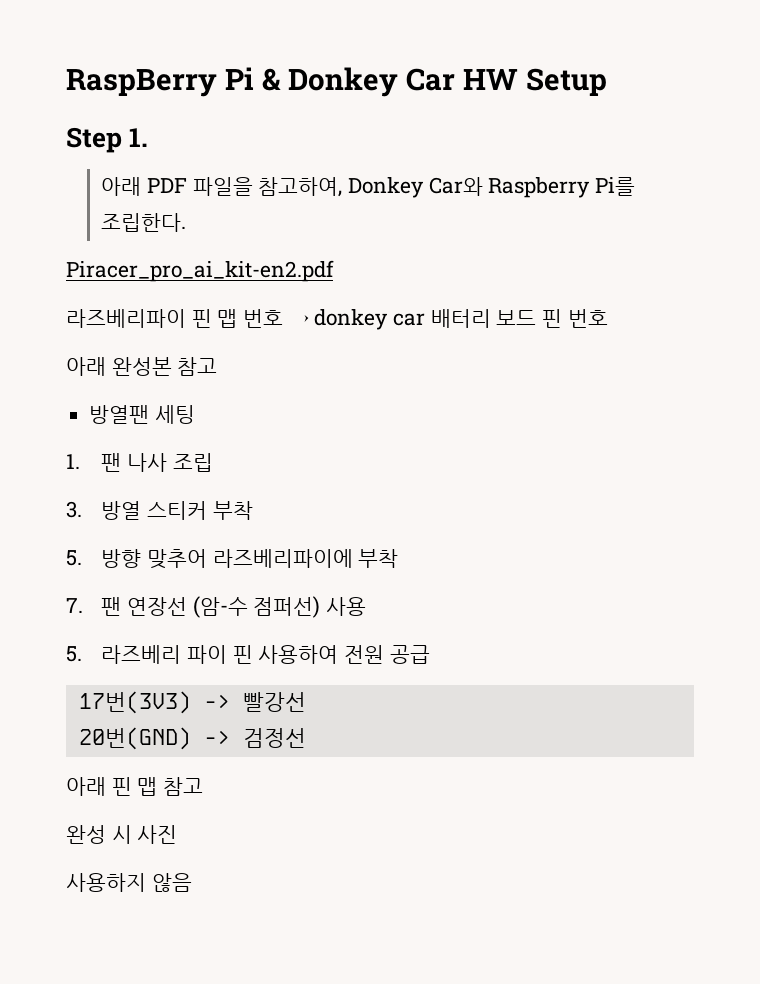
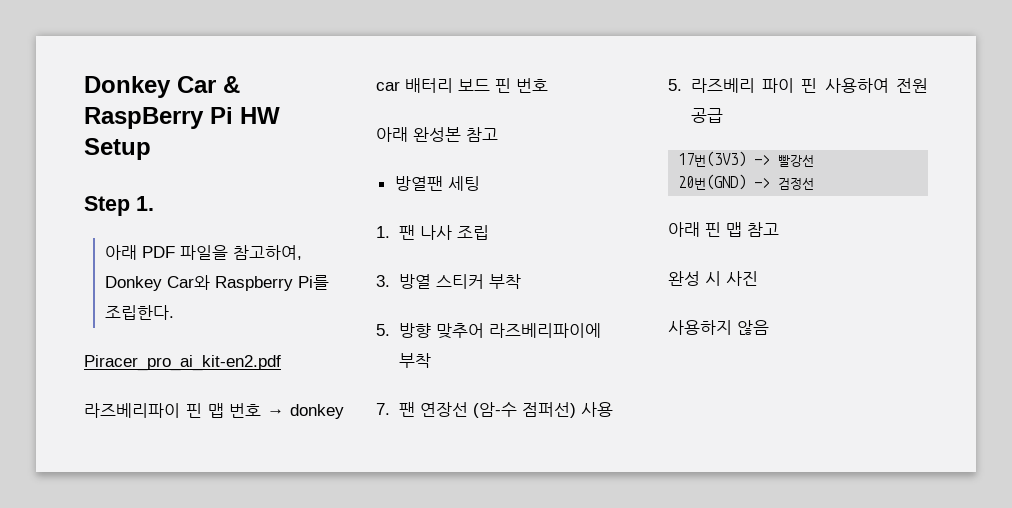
[66,67,455,97] RaspBerry Pi & Donkey Car -> [84,76,240,98] [84,107,233,129] Donkey Car & RaspBerry Pi

